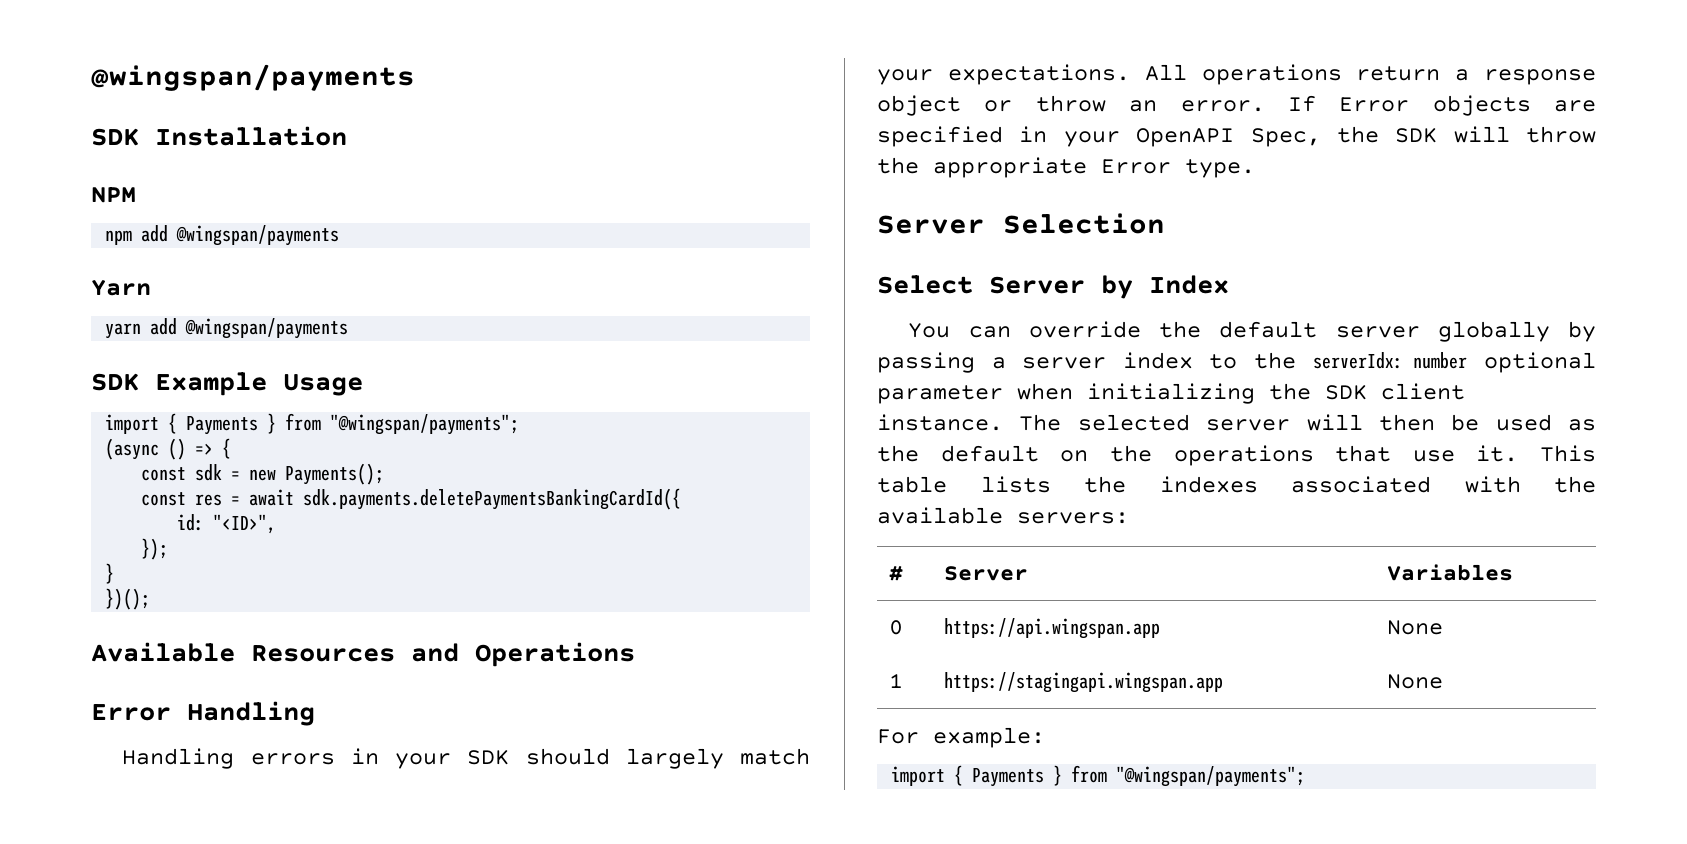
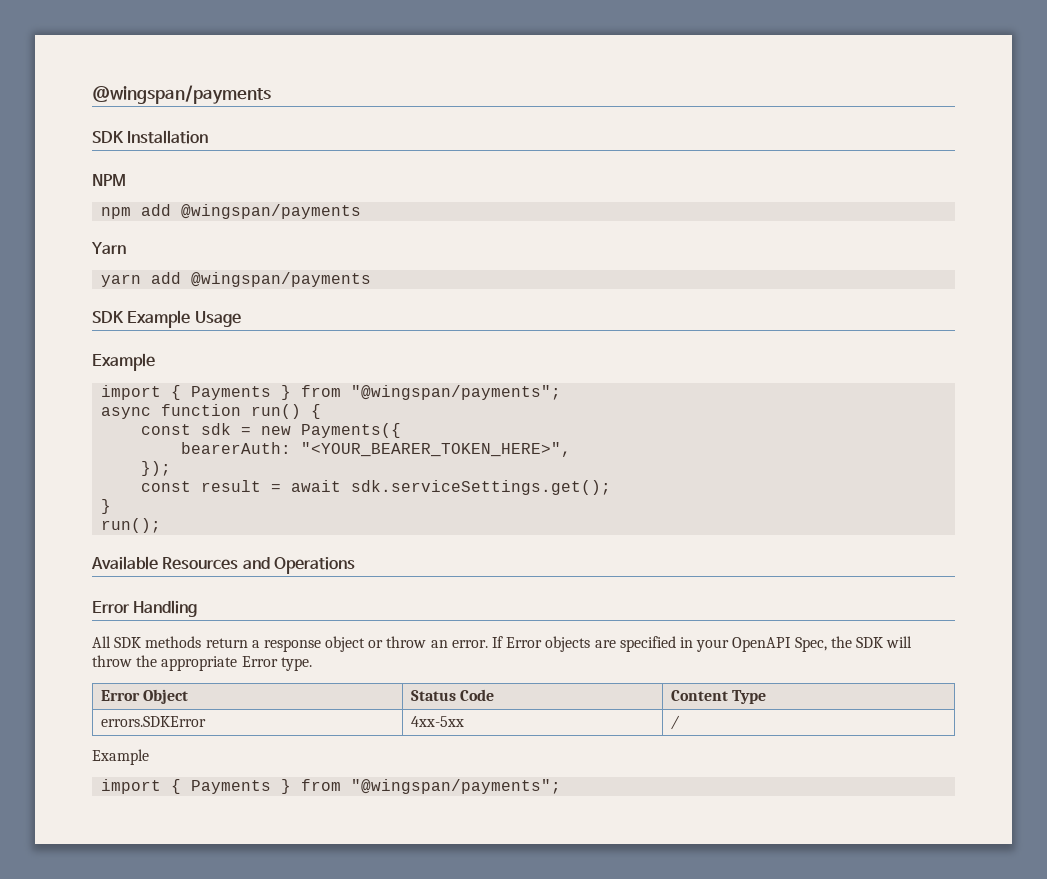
(363, 385) none -> [92,353,155,371] // Example
[105,438,214,460] (async () => -> [101,404,302,419] async function run()
[285,463,385,485] [141,488,682,510] [177,514,277,534] [141,538,169,560] Payments(); // const res = await sdk.payments.deletePaymentsBankingCardId({ // id: "<ID>", // }); -> [301,423,402,438] [181,442,572,457] [141,461,172,476] [141,480,612,495] Payments({ // bearerAuth: "<YOUR_BEARER_TOKEN_HERE>", // }); // const result = await sdk.serviceSettings.get();
[105,588,151,610] })(); -> [101,518,162,533] run();
[122,748,810,769] [877,64,1342,85] Handling errors in your SDK should largely match your expectations. All operations -> [92,636,202,648] All SDK methods
[877,213,1165,234] [877,275,1229,299] [908,321,1596,342] [877,352,1596,373] [877,383,1465,404] [877,414,1596,431] [877,445,1596,466] [877,476,1596,493] [877,507,1129,524] [888,566,903,581] [943,566,1028,581] [1386,564,1513,581] [888,620,903,635] [943,618,1160,639] [1386,620,1443,635] [888,673,903,688] [943,672,1223,693] [1386,674,1443,689] [877,727,1045,748] // Server Selection // Select Server by Index // You can override the default server globally by passing a server index to the serverIdx: number optional parameter when initializing the SDK client instance. The selected server will then be used as the default on the operations that use it. This table lists the indexes associated with the available servers: // # | Server | Variables // 0 | https://api.wingspan.app | None // 1 | https://stagingapi.wingspan.app | None // For example: -> [100,689,189,704] [410,689,495,701] [670,690,767,704] [100,716,206,727] [410,716,464,727] [670,715,680,730] [92,749,149,765] // Error Object | Status Code | Content Type // errors.SDKError | 4xx-5xx | / // Example

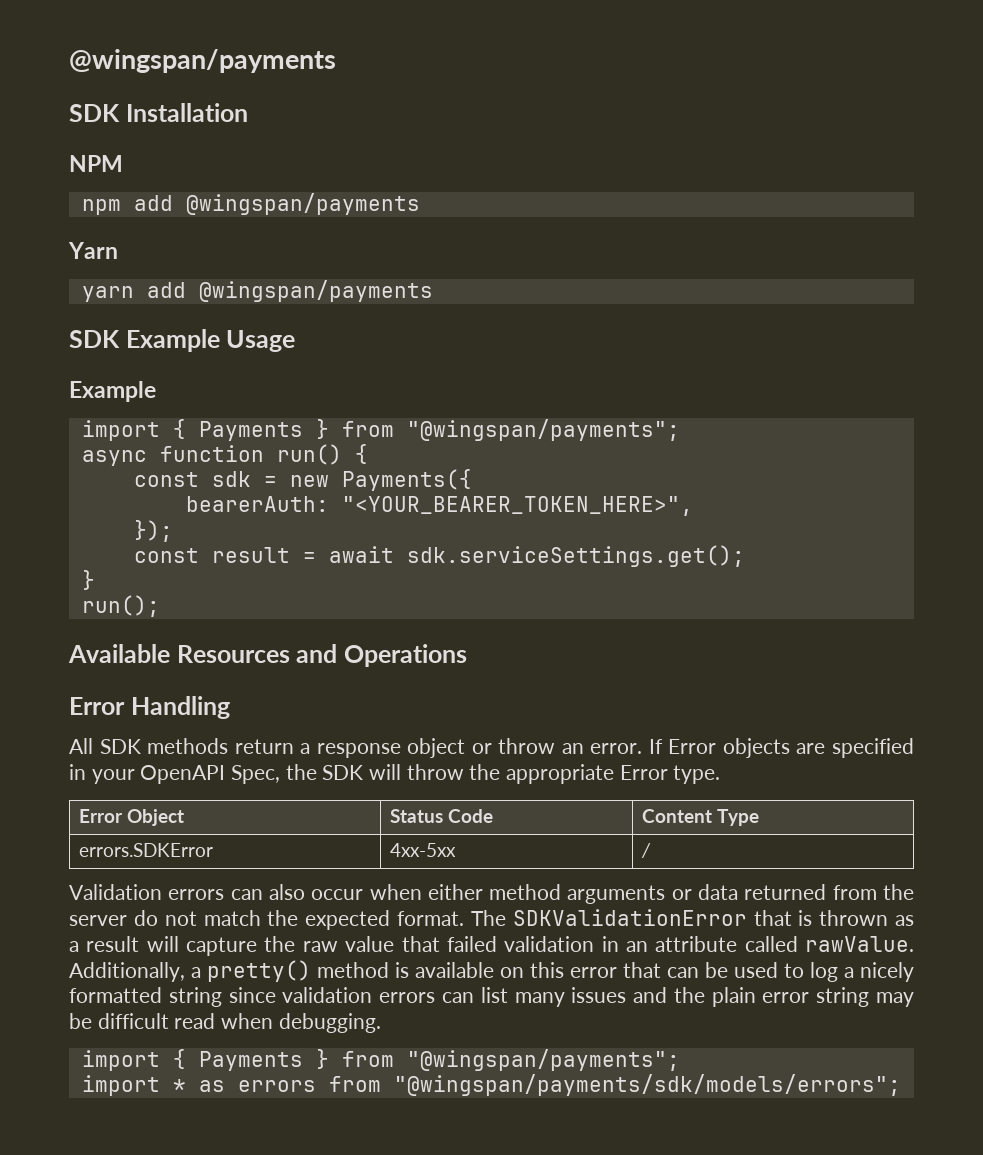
[92,749,149,765] [101,779,562,794] Example // import { Payments } from "@wingspan/payments"; -> [69,884,914,904] [69,909,915,930] [69,936,915,956] [69,960,914,982] [69,987,915,1007] [69,1013,381,1033] [81,1049,680,1071] [81,1074,901,1096] Validation errors can also occur when either method arguments or data returned from the server do not match the expected format. The SDKValidationError that is thrown as a result will capture the raw value that failed validation in an attribute called rawValue. Additionally, a pretty() method is available on this error that can be used to log a nicely formatted string since validation errors can list many issues and the plain error string may be difficult read when debugging. // import { Payments } from "@wingspan/payments"; // import * as errors from "@wingspan/payments/sdk/models/errors";

